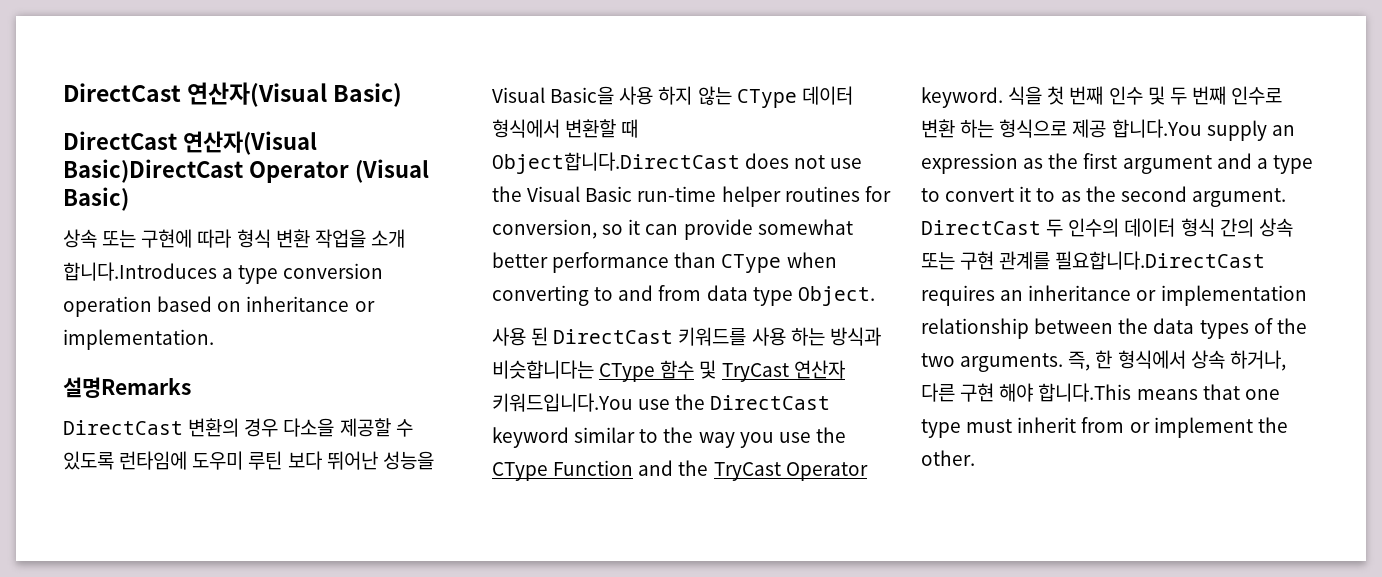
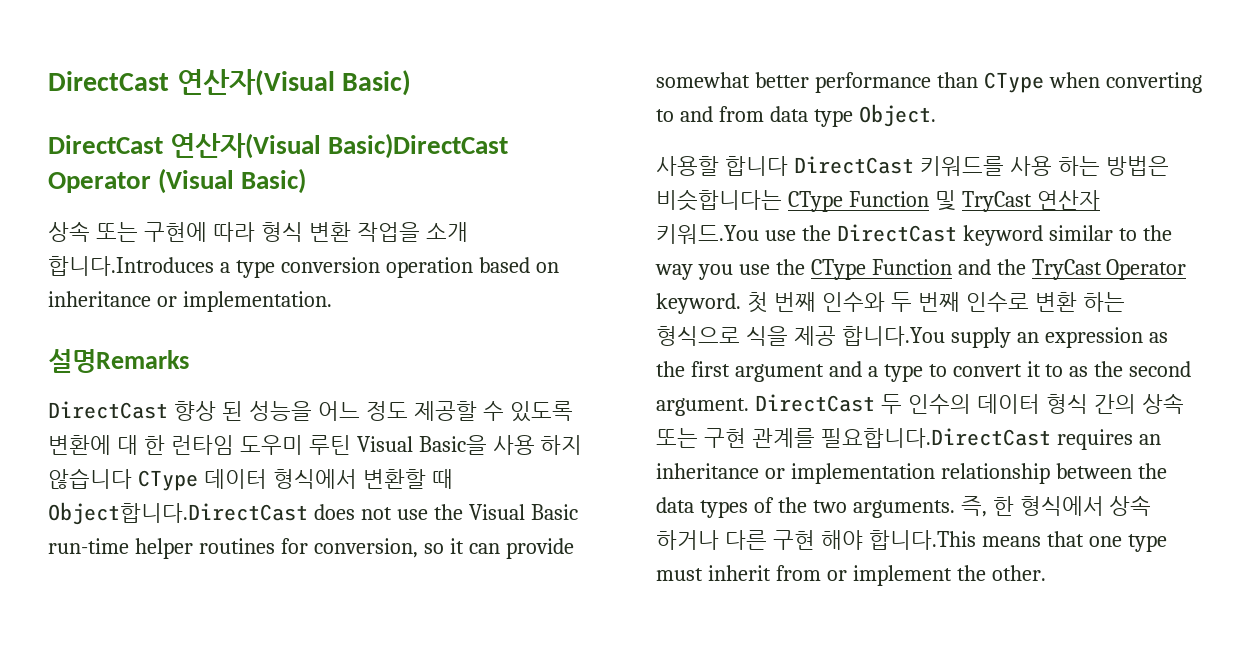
[188,418,413,437] [63,451,434,470] 변환의 경우 다소을 제공할 수 있도록 런타임에 도우미 루틴 보다 뛰어난 성능을 -> [173,401,573,422] [48,435,351,455] 향상 된 성능을 어느 정도 제공할 수 있도록 변환에 대 한 런타임 도우미 루틴
[697,86,732,105] 않는 -> [48,468,132,489] 않습니다
[492,327,549,346] 사용 된 -> [656,156,788,176] 사용할 합니다
[829,327,881,346] 방식과 -> [1105,156,1169,176] 방법은
[660,360,695,379] 함수 -> [848,191,929,207] Function
[492,393,633,412] 키워드입니다.You -> [656,224,759,244] 키워드.You
[1008,86,1043,105] 식을 -> (741, 303) none
[1108,86,1165,105] 인수 및 -> [821,292,885,312] 인수와
(1068, 128) none -> [745,326,788,346] 식을
[1229,350,1286,371] 하거나, -> [656,530,719,550] 하거나

